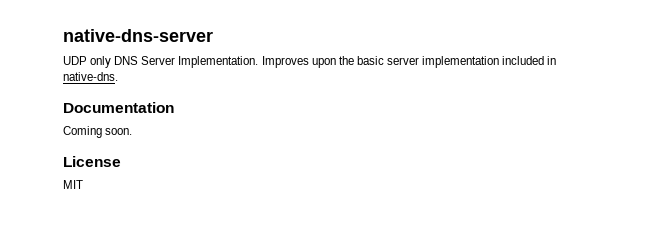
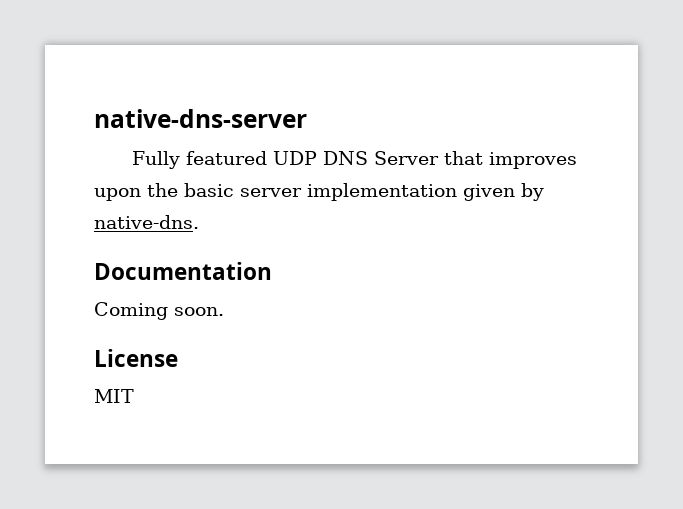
[63,56,309,68] UDP only DNS Server Implementation. Improves -> [131,151,577,169] Fully featured UDP DNS Server that improves
[502,56,557,65] included in -> [463,183,544,201] given by

